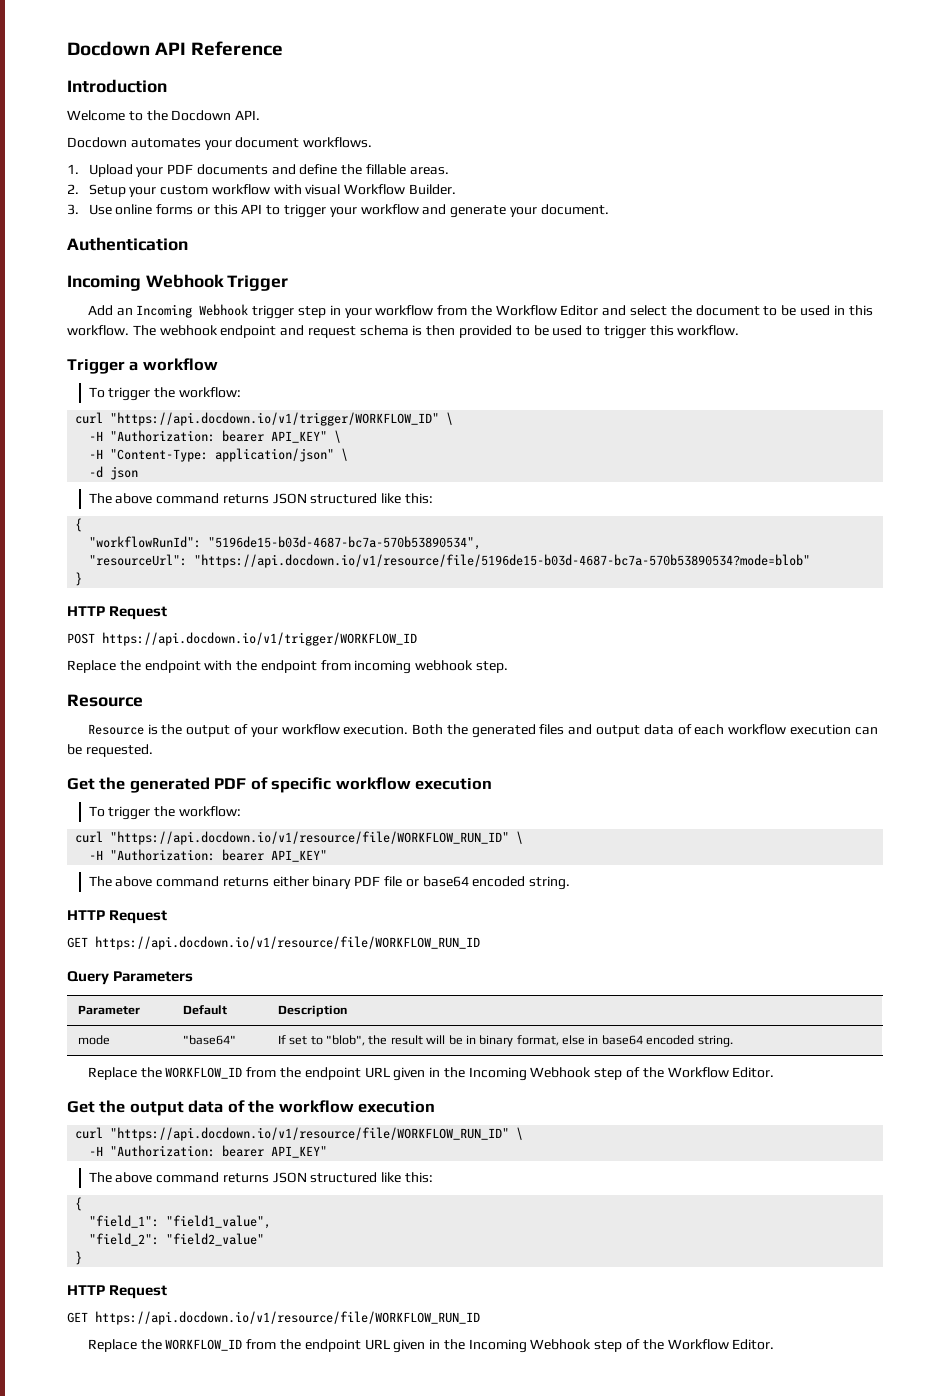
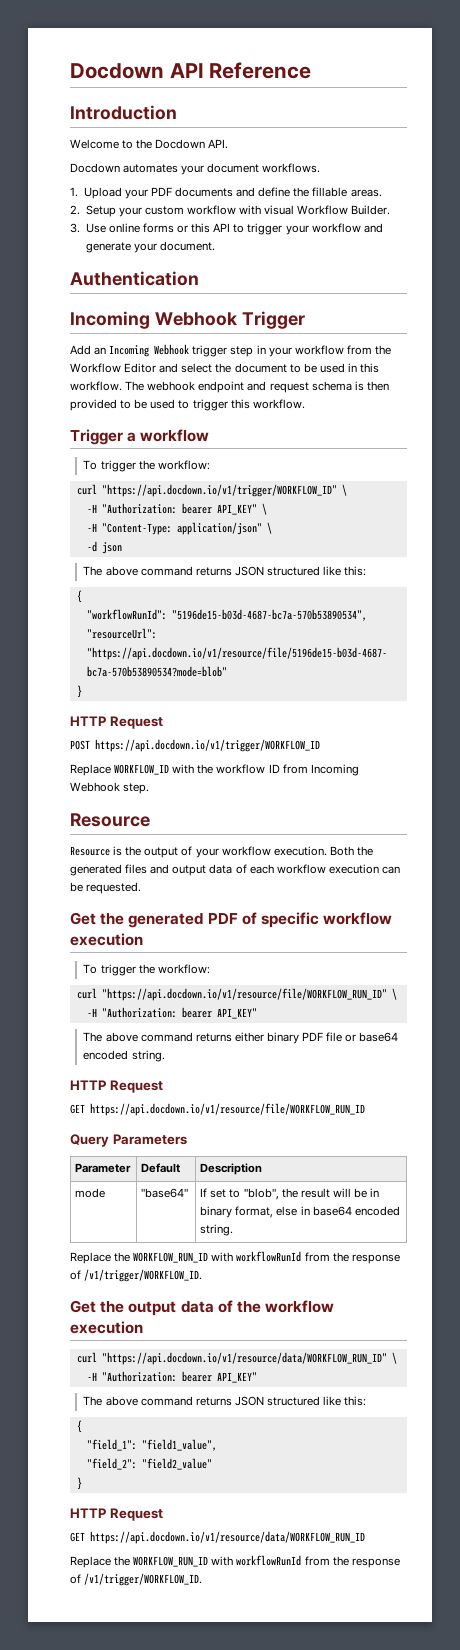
[119,660,474,674] the endpoint with the endpoint from incoming webhook -> [114,764,359,776] [70,782,120,792] WORKFLOW_ID with the workflow ID from Incoming Webhook
[165,1067,775,1081] WORKFLOW_ID from the endpoint URL given in the Incoming Webhook step of the Workflow Editor. -> [133,1251,400,1264] [70,1269,203,1282] WORKFLOW_RUN_ID with workflowRunId from the response of /v1/trigger/WORKFLOW_ID.
[110,1127,510,1141] "https://api.docdown.io/v1/resource/file/WORKFLOW_RUN_ID" -> [101,1352,387,1365] "https://api.docdown.io/v1/resource/data/WORKFLOW_RUN_ID"
[95,1311,480,1325] [87,1339,775,1353] https://api.docdown.io/v1/resource/file/WORKFLOW_RUN_ID // Replace the WORKFLOW_ID from the endpoint URL given in the Incoming Webhook step of the Workflow Editor. -> [90,1531,365,1544] [70,1555,400,1568] [70,1573,203,1586] https://api.docdown.io/v1/resource/data/WORKFLOW_RUN_ID // Replace the WORKFLOW_RUN_ID with workflowRunId from the response of /v1/trigger/WORKFLOW_ID.

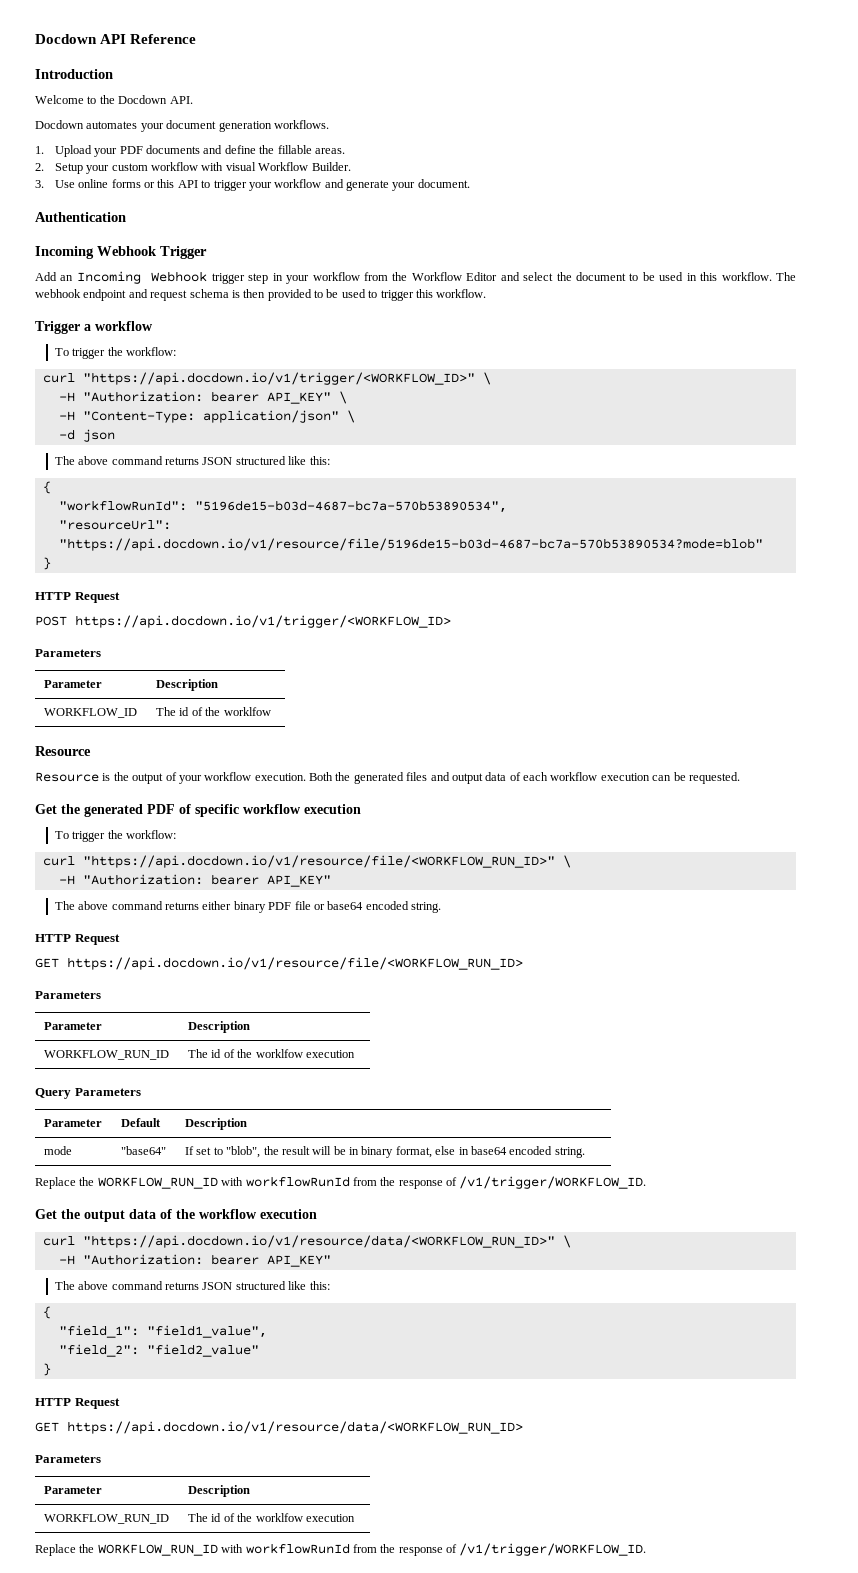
(260, 168) none -> [218,121,272,132] generation
[101,484,337,497] "https://api.docdown.io/v1/trigger/WORKFLOW_ID" -> [82,372,475,385] "https://api.docdown.io/v1/trigger/<WORKFLOW_ID>"
[95,739,320,752] [70,764,359,776] [70,782,150,794] https://api.docdown.io/v1/trigger/WORKFLOW_ID // Replace WORKFLOW_ID with the workflow ID from Incoming Webhook step. -> [75,615,451,628] [35,649,101,657] [44,680,103,688] [156,679,219,691] [44,708,138,718] [156,707,271,716] https://api.docdown.io/v1/trigger/<WORKFLOW_ID> // Parameters // Parameter | Description // WORKFLOW_ID | The id of the worklfow
[101,988,387,1001] "https://api.docdown.io/v1/resource/file/WORKFLOW_RUN_ID" -> [82,855,555,868] "https://api.docdown.io/v1/resource/file/<WORKFLOW_RUN_ID>"
[90,1103,365,1116] https://api.docdown.io/v1/resource/file/WORKFLOW_RUN_ID -> [67,957,523,970] [35,991,101,999] [44,1022,103,1030] [188,1021,251,1033] [44,1050,170,1060] [188,1049,355,1058] https://api.docdown.io/v1/resource/file/<WORKFLOW_RUN_ID> // Parameters // Parameter | Description // WORKFLOW_RUN_ID | The id of the worklfow execution
[101,1352,387,1365] "https://api.docdown.io/v1/resource/data/WORKFLOW_RUN_ID" -> [82,1235,555,1248] "https://api.docdown.io/v1/resource/data/<WORKFLOW_RUN_ID>"
[90,1531,365,1544] https://api.docdown.io/v1/resource/data/WORKFLOW_RUN_ID -> [67,1421,523,1434] [35,1455,101,1463] [44,1486,103,1494] [188,1485,251,1497] [44,1514,170,1524] [188,1513,355,1522] https://api.docdown.io/v1/resource/data/<WORKFLOW_RUN_ID> // Parameters // Parameter | Description // WORKFLOW_RUN_ID | The id of the worklfow execution

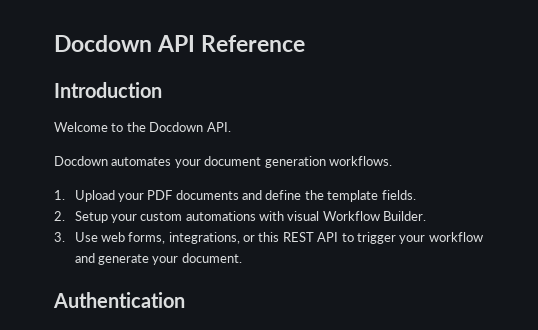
[277,145,345,154] fillable areas. -> [327,190,416,202] template fields.
[151,162,199,171] workflow -> [185,211,256,221] automations
[78,179,141,188] online forms -> [100,232,240,244] web forms, integrations,
(175, 183) none -> [282,232,314,242] REST
[35,246,207,259] [35,271,796,284] [35,289,487,301] [35,321,153,334] [54,347,177,359] [42,372,491,385] [58,391,347,404] [58,410,355,423] [58,429,115,442] [54,456,330,465] [42,481,51,494] [58,500,507,513] [58,520,171,530] [58,538,763,551] [42,557,51,570] [35,592,120,603] [35,615,451,628] [35,649,101,657] [44,680,103,688] [156,679,219,691] [44,708,138,718] [156,707,271,716] [35,746,91,756] [35,772,740,784] [35,804,361,817] [54,830,177,842] [42,855,571,868] [58,874,331,887] [54,901,442,913] [35,934,120,945] [35,957,523,970] [35,991,101,999] [44,1022,103,1030] [188,1021,251,1033] [44,1050,170,1060] [188,1049,355,1058] [35,1088,141,1099] [44,1119,103,1127] [121,1118,162,1127] [185,1118,248,1130] [44,1146,73,1155] [121,1146,167,1155] [185,1146,585,1158] [35,1176,647,1189] [35,1209,317,1222] [42,1235,571,1248] [58,1254,331,1267] [54,1281,330,1290] [42,1306,51,1319] [58,1325,267,1338] [58,1344,259,1357] [42,1363,51,1376] [35,1398,120,1409] [35,1421,523,1434] [35,1455,101,1463] [44,1486,103,1494] [188,1485,251,1497] [44,1514,170,1524] [188,1513,355,1522] [35,1543,647,1556] // Incoming Webhook Trigger // Add an Incoming Webhook trigger step in your workflow from the Workflow Editor and select the document to be used in this workflow. The webhook endpoint and request schema is then provided to be used to trigger this workflow. // Trigger a workflow // To trigger the workflow: // curl "https://api.docdown.io/v1/trigger/<WORKFLOW_ID>" \ // -H "Authorization: bearer API_KEY" \ // -H "Content-Type: application/json" \ // -d json // The above command returns JSON structured like this: // { // "workflowRunId": "5196de15-b03d-4687-bc7a-570b53890534", // "resourceUrl": "https://api.docdown.io/v1/resource/file/5196de15-b03d-4687-bc7a-570b53890534?mode=blob" // } // HTTP Request // POST https://api.docdown.io/v1/trigger/<WORKFLOW_ID> // Parameters // Parameter | Description // WORKFLOW_ID | The id of the worklfow // Resource // Resource is the output of your workflow execution. Both the generated files and output data of each workflow execution can be requested. // Get the generated PDF of specific workflow execution // To trigger the workflow: // curl "https://api.docdown.io/v1/resource/file/<WORKFLOW_RUN_ID>" \ // -H "Authorization: bearer API_KEY" // The above command returns either binary PDF file or base64 encoded string. // HTTP Request // GET https://api.docdown.io/v1/resource/file/<WORKFLOW_RUN_ID> // Parameters // Parameter | Description // WORKFLOW_RUN_ID | The id of the worklfow execution // Query Parameters // Parameter | Default | Description // mode | "base64" | If set to "blob", the result will be in binary format, else in base64 encoded string. // Replace the WORKFLOW_RUN_ID with workflowRunId from the response of /v1/trigger/WORKFLOW_ID. // Get the output data of the workflow execution // curl "https://api.docdown.io/v1/resource/data/<WORKFLOW_RUN_ID>" \ // -H "Authorization: bearer API_KEY" // The above command returns JSON structured like this: // { // "field_1": "field1_value", // "field_2": "field2_value" // } // HTTP Request // GET https://api.docdown.io/v1/resource/data/<WORKFLOW_RUN_ID> // Parameters // Parameter | Description // WORKFLOW_RUN_ID | The id of the worklfow execution // Replace the WORKFLOW_RUN_ID with workflowRunId from the response of /v1/trigger/WORKFLOW_ID. -> (185, 300) none

